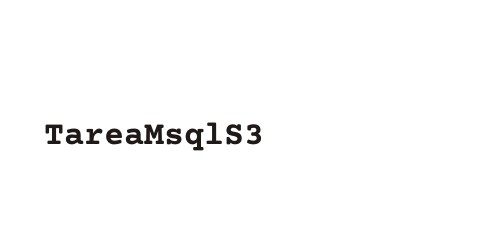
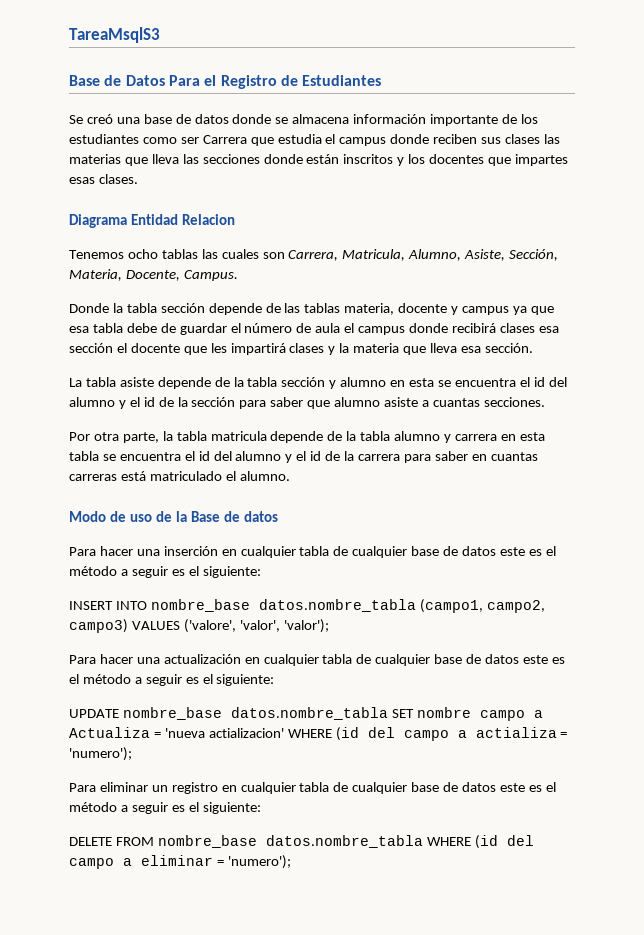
(264, 136) none -> [69,75,382,89] [69,114,538,126] [69,134,560,146] [69,154,568,166] [69,174,138,184] [69,214,236,228] [69,249,559,261] [69,269,238,281] [69,303,554,315] [69,323,559,335] [69,343,533,355] [69,377,567,389] [69,397,545,409] [69,431,545,443] [69,451,538,463] [69,471,290,481] [69,511,279,522] [69,546,556,558] [69,566,261,578] [69,599,545,613] [69,619,329,633] [69,654,565,666] [69,674,275,686] [69,707,543,721] [69,727,568,741] [69,747,132,761] [69,782,556,794] [69,802,261,814] [69,835,534,849] [69,855,291,869] // Base de Datos Para el Registro de Estudiantes // Se creó una base de datos donde se almacena información importante de los estudiantes como ser Carrera que estudia el campus donde reciben sus clases las materias que lleva las secciones donde están inscritos y los docentes que impartes esas clases. // Diagrama Entidad Relacion // Tenemos ocho tablas las cuales son Carrera, Matricula, Alumno, Asiste, Sección, Materia, Docente, Campus. // Donde la tabla sección depende de las tablas materia, docente y campus ya que esa tabla debe de guardar el número de aula el campus donde recibirá clases esa sección el docente que les impartirá clases y la materia que lleva esa sección. // La tabla asiste depende de la tabla sección y alumno en esta se encuentra el id del alumno y el id de la sección para saber que alumno asiste a cuantas secciones. // Por otra parte, la tabla matricula depende de la tabla alumno y carrera en esta tabla se encuentra el id del alumno y el id de la carrera para saber en cuantas carreras está matriculado el alumno. // Modo de uso de la Base de datos // Para hacer una inserción en cualquier tabla de cualquier base de datos este es el método a seguir es el siguiente: // INSERT INTO nombre_base datos.nombre_tabla (campo1, campo2, campo3) VALUES ('valore', 'valor', 'valor'); // Para hacer una actualización en cualquier tabla de cualquier base de datos este es el método a seguir es el siguiente: // UPDATE nombre_base datos.nombre_tabla SET nombre campo a Actualiza = 'nueva actializacion' WHERE (id del campo a actializa = 'numero'); // Para eliminar un registro en cualquier tabla de cualquier base de datos este es el método a seguir es el siguiente: // DELETE FROM nombre_base datos.nombre_tabla WHERE (id del campo a eliminar = 'numero');

